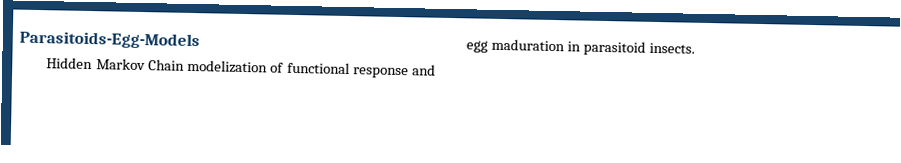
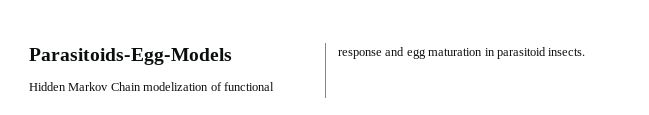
[490,38,565,52] maduration -> [428,48,483,56] maturation

